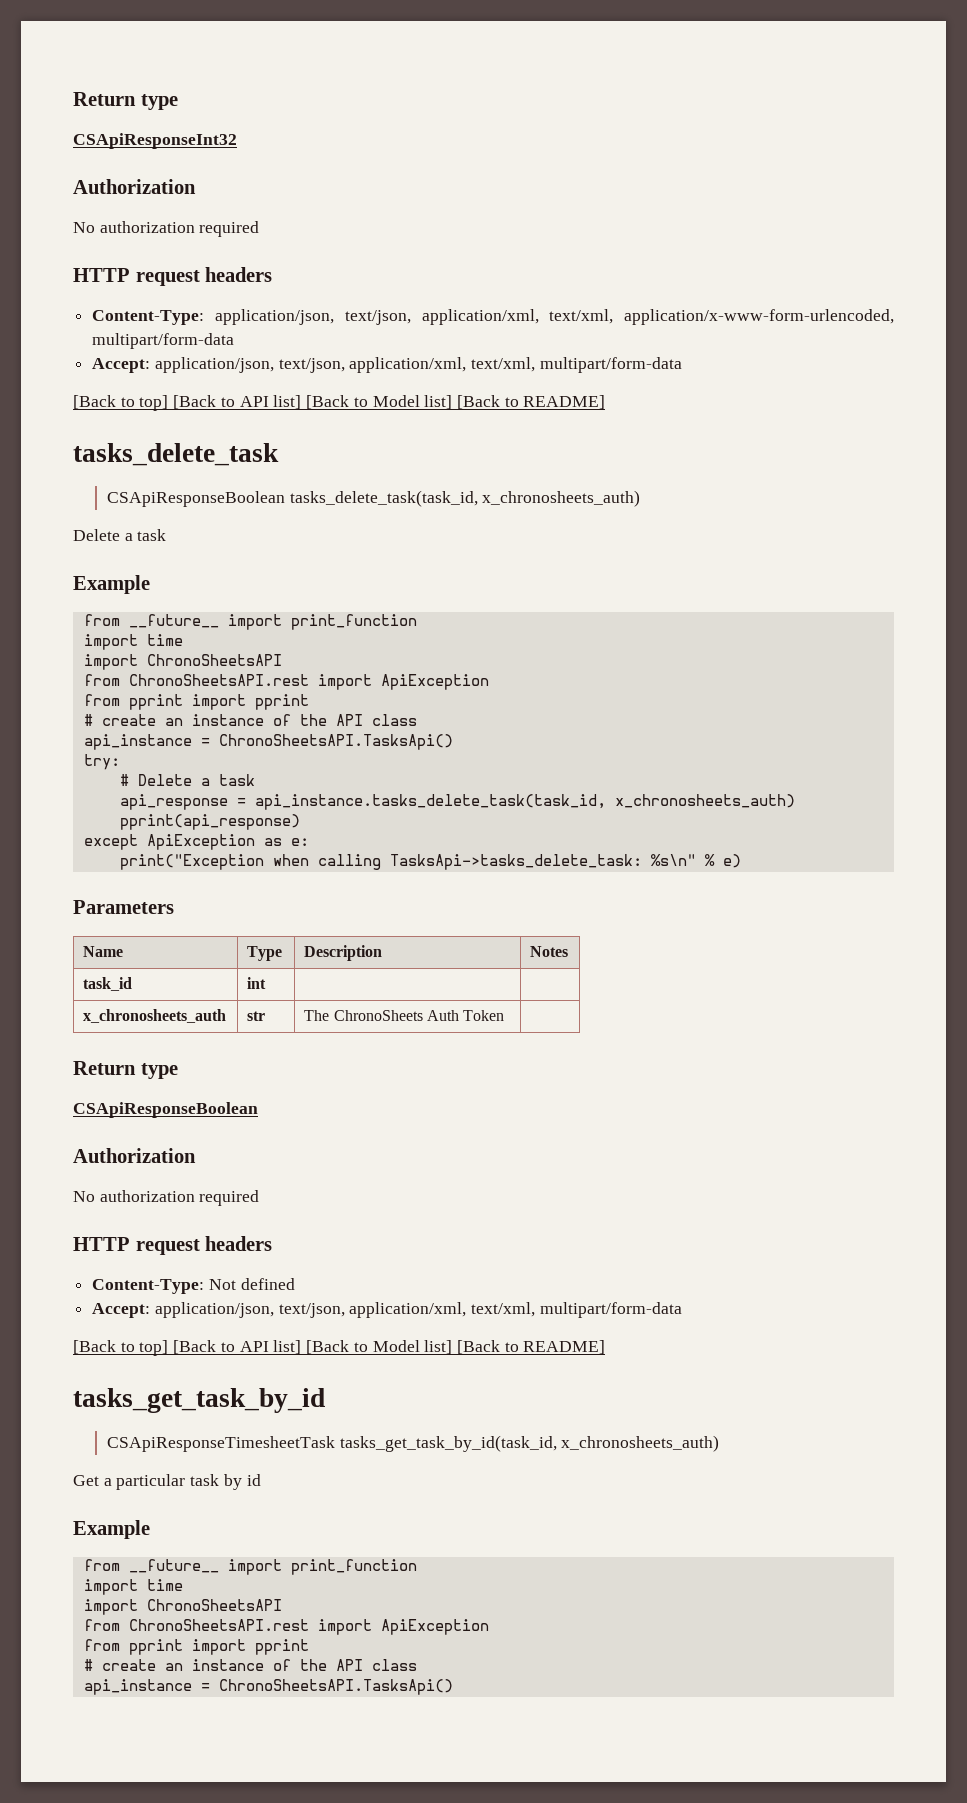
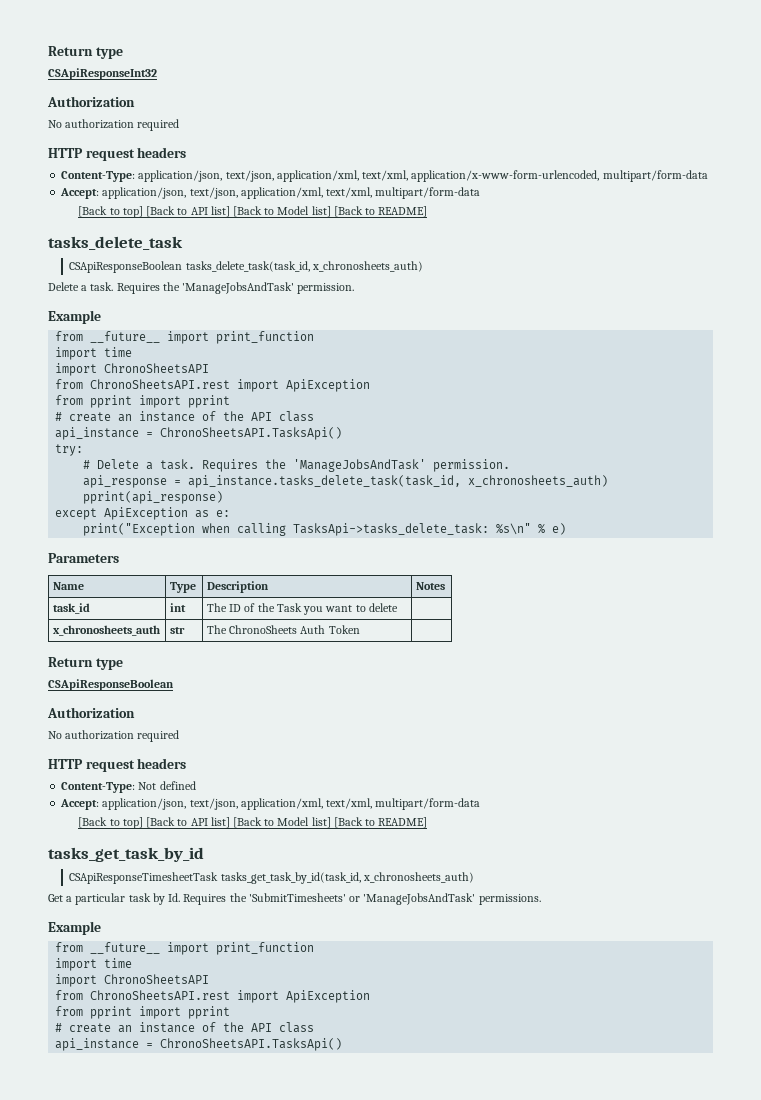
[137,529,167,541] task -> [90,282,355,294] task. Requires the 'ManageJobsAndTask' permission.
[218,774,255,786] task -> [160,459,511,472] task. Requires the 'ManageJobsAndTask' permission.
(267, 983) none -> [206,603,398,615] The ID of the Task you want to delete
[246,1474,261,1486] id -> [168,893,541,905] Id. Requires the 'SubmitTimesheets' or 'ManageJobsAndTask' permissions.

